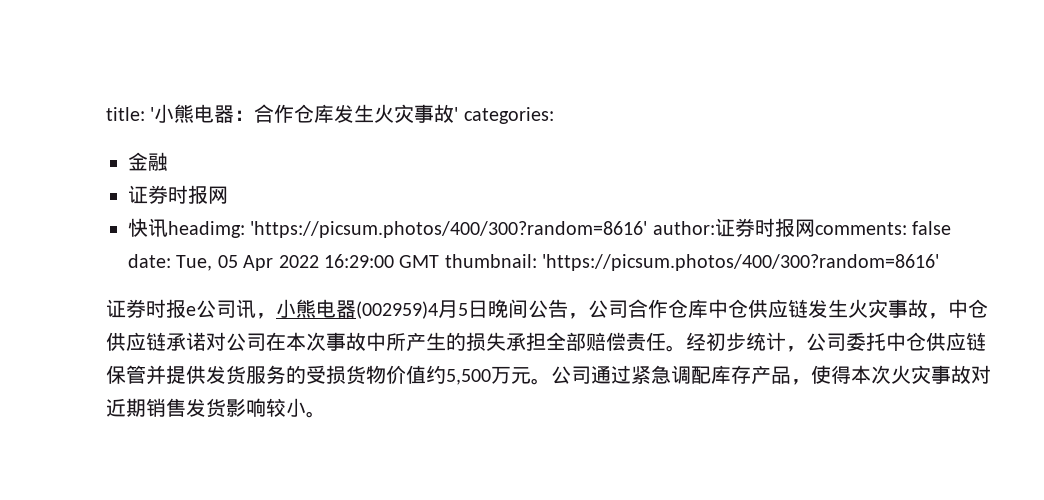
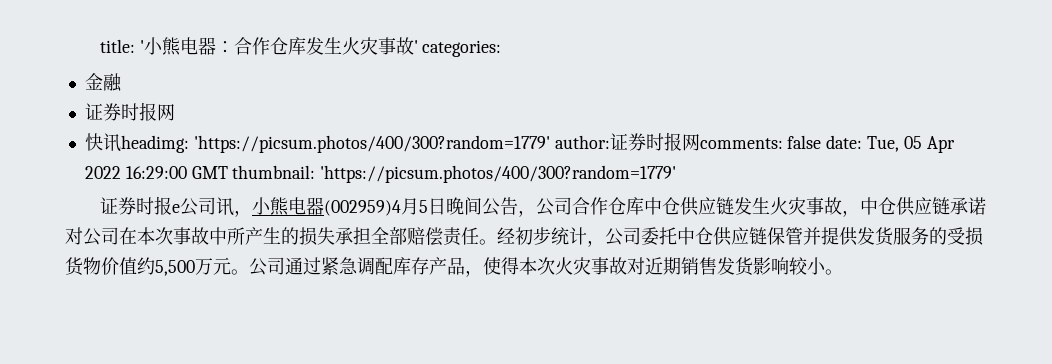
[250,221,648,238] 'https://picsum.photos/400/300?random=8616' -> [193,135,550,153] 'https://picsum.photos/400/300?random=1779'
[542,254,940,271] 'https://picsum.photos/400/300?random=8616' -> [320,165,677,183] 'https://picsum.photos/400/300?random=1779'

